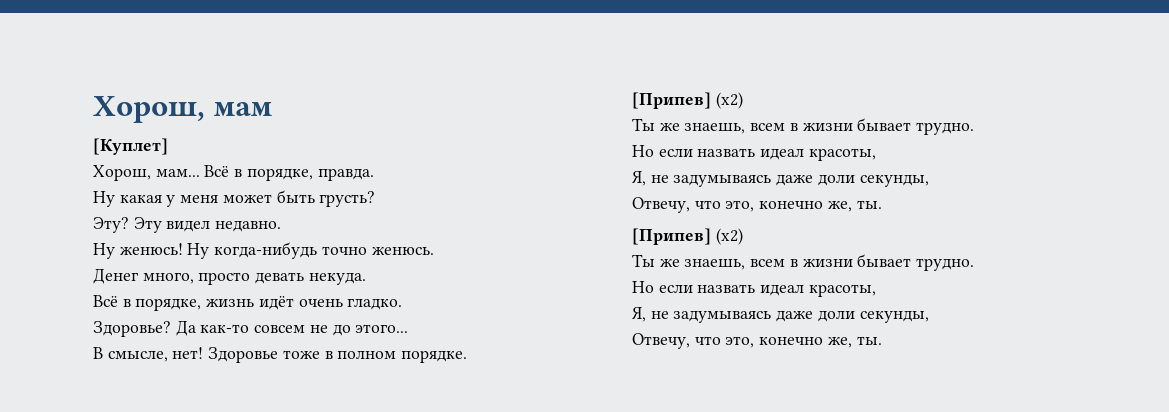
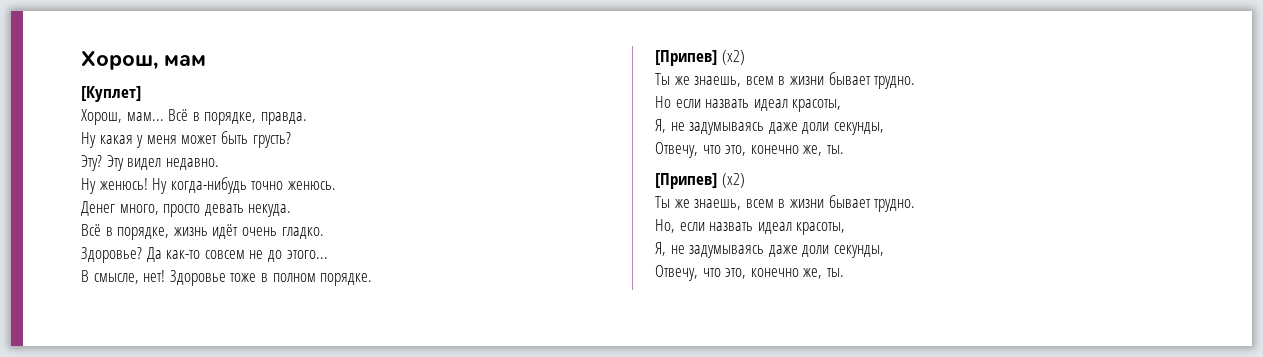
[632,281,654,293] Но -> [655,219,675,233] Но,

